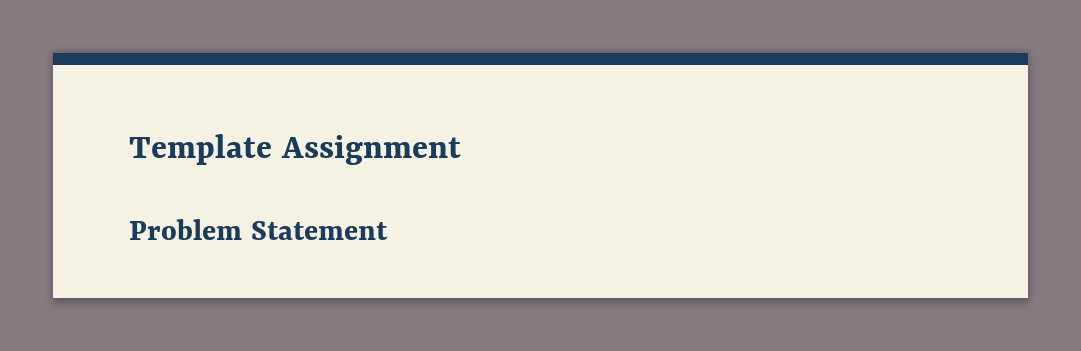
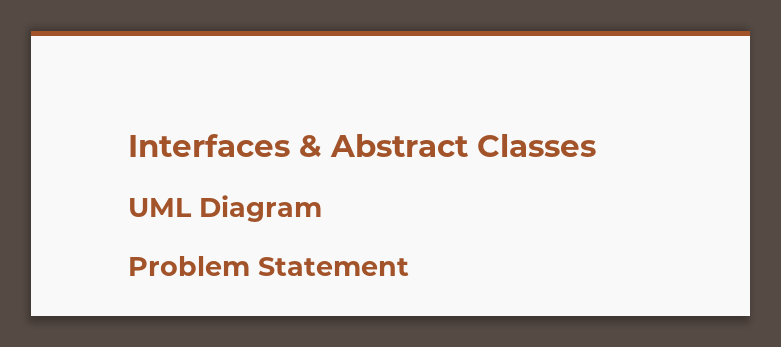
[129,134,461,165] Template Assignment -> [128,134,596,157] [128,195,322,222] Interfaces & Abstract Classes // UML Diagram

